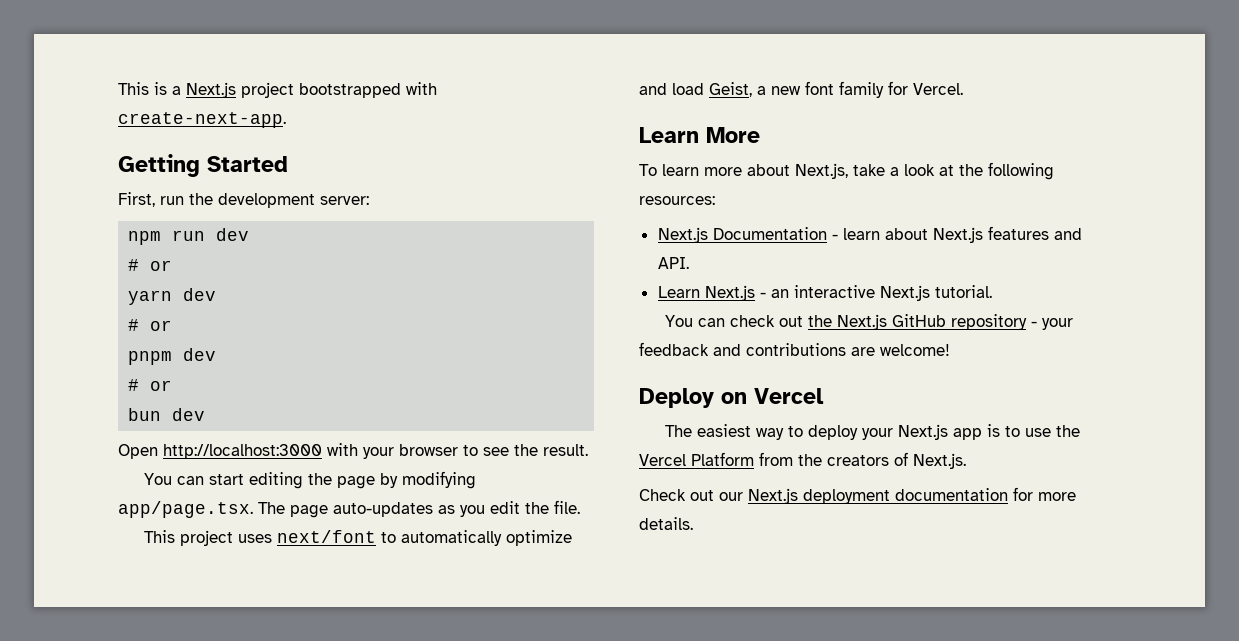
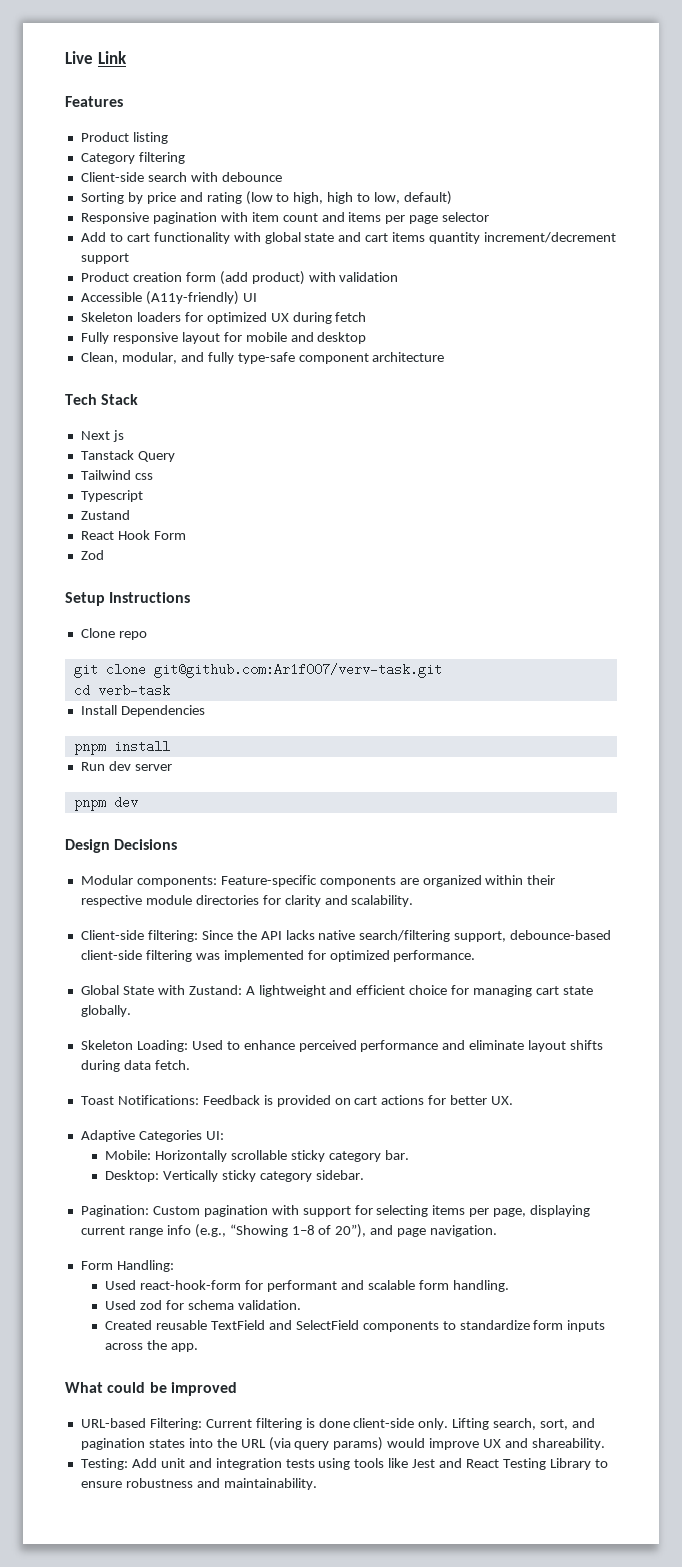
[118,82,437,98] [118,112,286,128] [118,154,288,177] [118,192,369,208] [128,228,250,245] [128,259,173,271] [128,288,217,305] [128,319,173,331] [128,348,217,365] [128,379,173,391] [128,408,206,421] [118,443,588,459] [144,471,477,489] [118,500,580,518] [144,530,573,546] [639,81,963,98] [639,127,760,143] [639,162,1054,180] [639,196,715,205] [657,226,1082,243] [657,257,689,269] [657,285,992,301] [665,314,1074,330] [639,342,950,356] [639,388,824,408] [665,424,1081,440] [639,452,966,469] [639,487,1076,504] [639,517,693,530] This is a Next.js project bootstrapped with create-next-app. // Getting Started // First, run the development server: // npm run dev // # or // yarn dev // # or // pnpm dev // # or // bun dev // Open http://localhost:3000 with your browser to see the result. // You can start editing the page by modifying app/page.tsx. The page auto-updates as you edit the file. // This project uses next/font to automatically optimize and load Geist, a new font family for Vercel. // Learn More // To learn more about Next.js, take a look at the following resources: // Next.js Documentation - learn about Next.js features and API. // Learn Next.js - an interactive Next.js tutorial. // You can check out the Next.js GitHub repository - your feedback and contributions are welcome! // Deploy on Vercel // The easiest way to deploy your Next.js app is to use the Vercel Platform from the creators of Next.js. // Check out our Next.js deployment documentation for more details. -> [65,51,127,64] [65,96,123,107] [80,132,168,144] [80,152,185,164] [80,172,282,182] [80,191,453,205] [80,212,490,224] [80,232,617,244] [80,253,129,264] [80,271,399,285] [80,291,257,305] [80,312,367,324] [80,332,367,344] [80,352,445,364] [65,394,139,405] [80,430,124,442] [80,450,175,462] [80,470,153,480] [80,490,143,502] [80,510,130,520] [80,530,186,540] [80,550,104,560] [65,592,191,606] [80,628,147,640] [73,663,442,678] [73,684,170,697] [80,705,205,717] [73,740,170,755] [80,761,172,771] [73,796,138,811] [65,839,178,853] [80,875,556,887] [80,895,414,907] [80,930,612,942] [80,950,476,962] [80,985,593,997] [80,1005,131,1017] [80,1040,604,1052] [80,1060,190,1072] [80,1095,514,1107] [80,1130,224,1142] [105,1150,409,1162] [105,1170,364,1182] [80,1205,591,1217] [80,1224,498,1238] [80,1260,174,1272] [105,1280,509,1292] [105,1300,301,1310] [105,1320,606,1332] [105,1340,198,1352] [65,1382,237,1396] [80,1418,596,1430] [80,1437,605,1451] [80,1458,608,1470] [80,1478,317,1490] Live Link // Features // Product listing // Category filtering // Client-side search with debounce // Sorting by price and rating (low to high, high to low, default) // Responsive pagination with item count and items per page selector // Add to cart functionality with global state and cart items quantity increment/decrement support // Product creation form (add product) with validation // Accessible (A11y-friendly) UI // Skeleton loaders for optimized UX during fetch // Fully responsive layout for mobile and desktop // Clean, modular, and fully type-safe component architecture // Tech Stack // Next js // Tanstack Query // Tailwind css // Typescript // Zustand // React Hook Form // Zod // Setup Instructions // Clone repo // git clone git@github.com:Ar1f007/verv-task.git // cd verb-task // Install Dependencies // pnpm install // Run dev server // pnpm dev // Design Decisions // Modular components: Feature-specific components are organized within their respective module directories for clarity and scalability. // Client-side filtering: Since the API lacks native search/filtering support, debounce-based client-side filtering was implemented for optimized performance. // Global State with Zustand: A lightweight and efficient choice for managing cart state globally. // Skeleton Loading: Used to enhance perceived performance and eliminate layout shifts during data fetch. // Toast Notifications: Feedback is provided on cart actions for better UX. // Adaptive Categories UI: // Mobile: Horizontally scrollable sticky category bar. // Desktop: Vertically sticky category sidebar. // Pagination: Custom pagination with support for selecting items per page, displaying current range info (e.g., “Showing 1–8 of 20”), and page navigation. // Form Handling: // Used react-hook-form for performant and scalable form handling. // Used zod for schema validation. // Created reusable TextField and SelectField components to standardize form inputs across the app. // What could be improved // URL-based Filtering: Current filtering is done client-side only. Lifting search, sort, and pagination states into the URL (via query params) would improve UX and shareability. // Testing: Add unit and integration tests using tools like Jest and React Testing Library to ensure robustness and maintainability.

